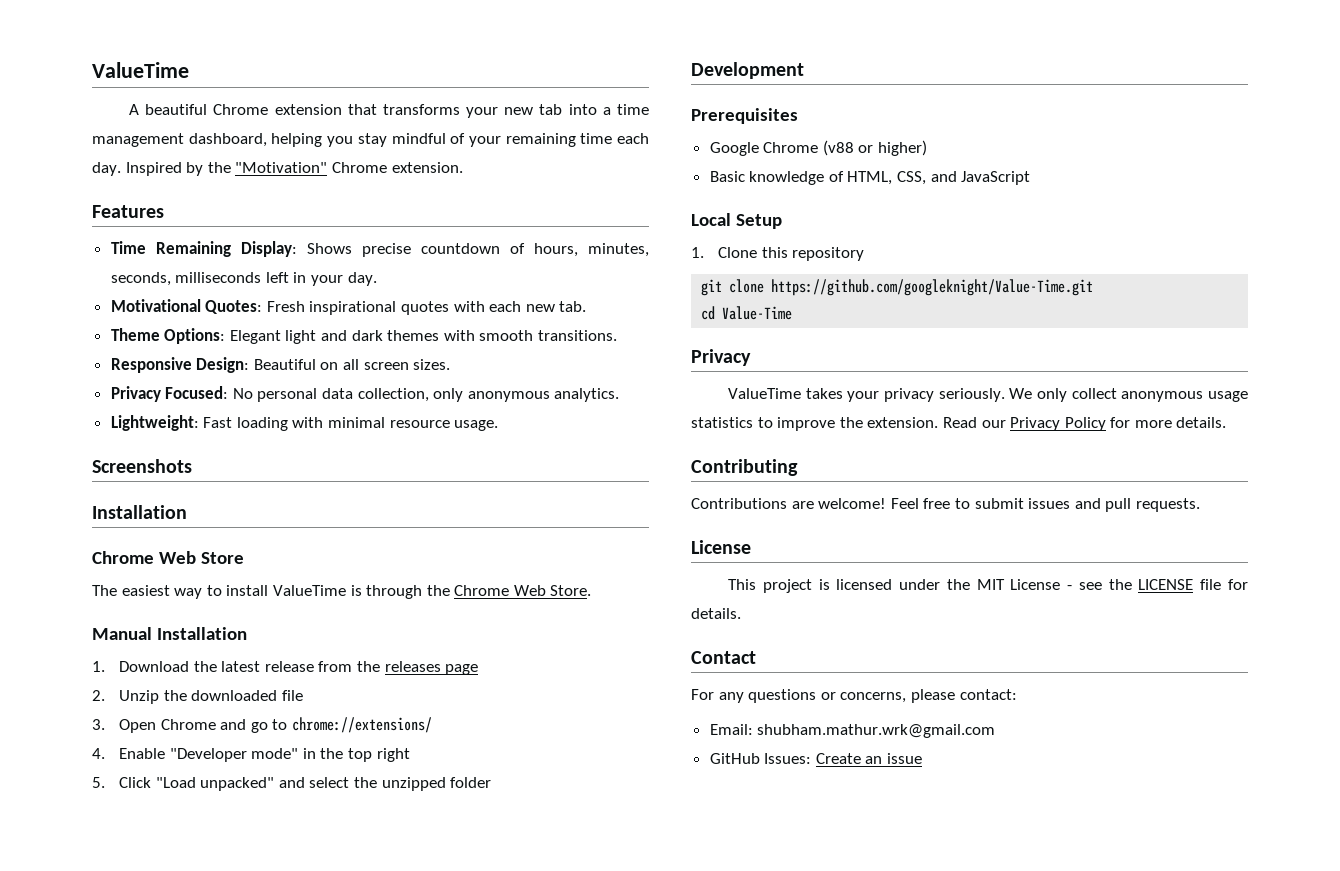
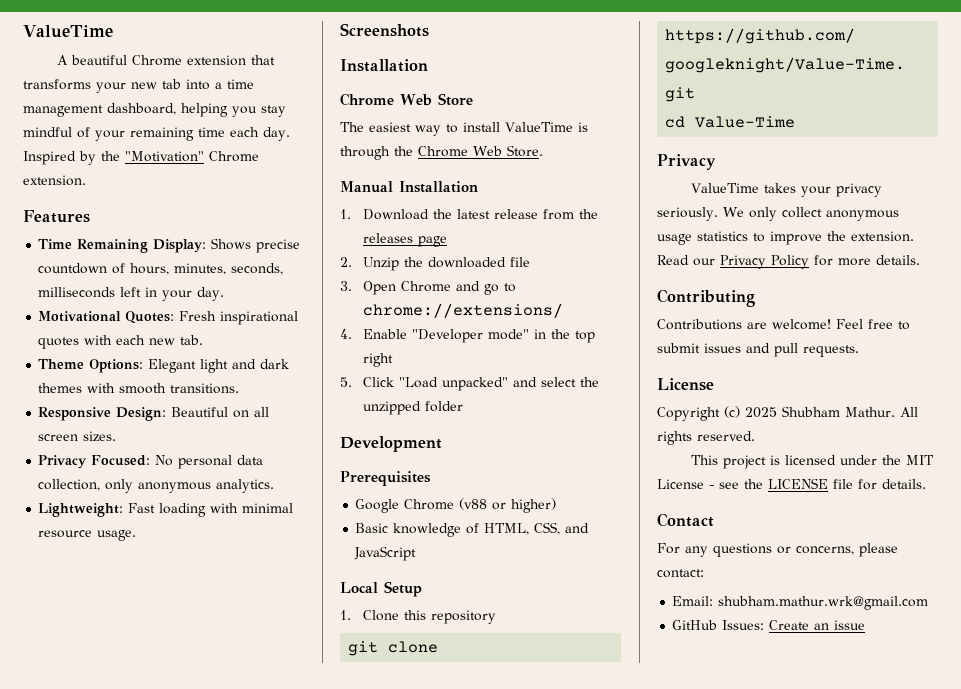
(751, 547) none -> [657,406,918,421] [657,431,755,445] // Copyright (c) 2025 Shubham Mathur. All rights reserved.

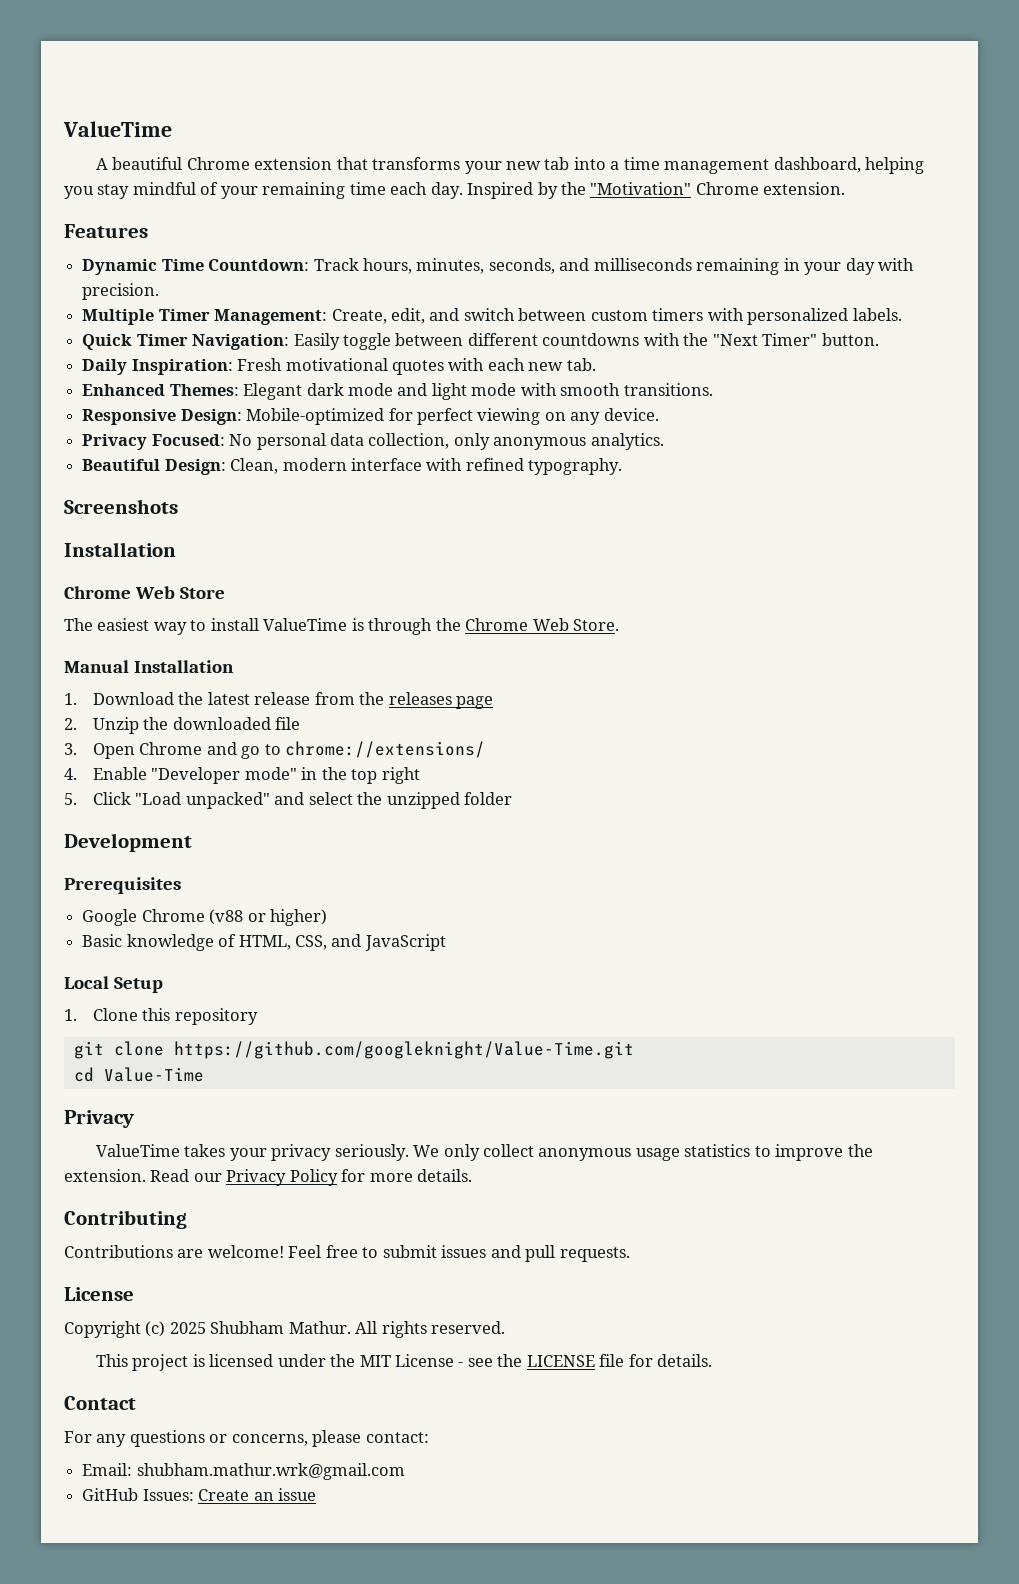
[38,238,301,253] [38,263,284,275] [38,287,225,301] [38,311,299,325] Time Remaining Display: Shows precise countdown of hours, minutes, seconds, milliseconds left in your day. // Motivational Quotes: Fresh inspirational -> [82,258,915,275] [82,283,160,300] [82,308,902,325] [82,333,879,350] [82,358,388,375] Dynamic Time Countdown: Track hours, minutes, seconds, and milliseconds remaining in your day with precision. // Multiple Timer Management: Create, edit, and switch between custom timers with personalized labels. // Quick Timer Navigation: Easily toggle between different countdowns with the "Next Timer" button. // Daily Inspiration: Fresh motivational
[38,359,290,373] [38,383,83,393] Theme Options: Elegant light and dark themes -> [82,383,517,400] Enhanced Themes: Elegant dark mode and light mode
[171,407,270,418] [38,431,117,442] Beautiful on all screen sizes. -> [246,408,659,425] Mobile-optimized for perfect viewing on any device.
[38,503,294,517] [38,530,137,541] Lightweight: Fast loading with minimal resource usage. -> [82,458,623,475] Beautiful Design: Clean, modern interface with refined typography.

